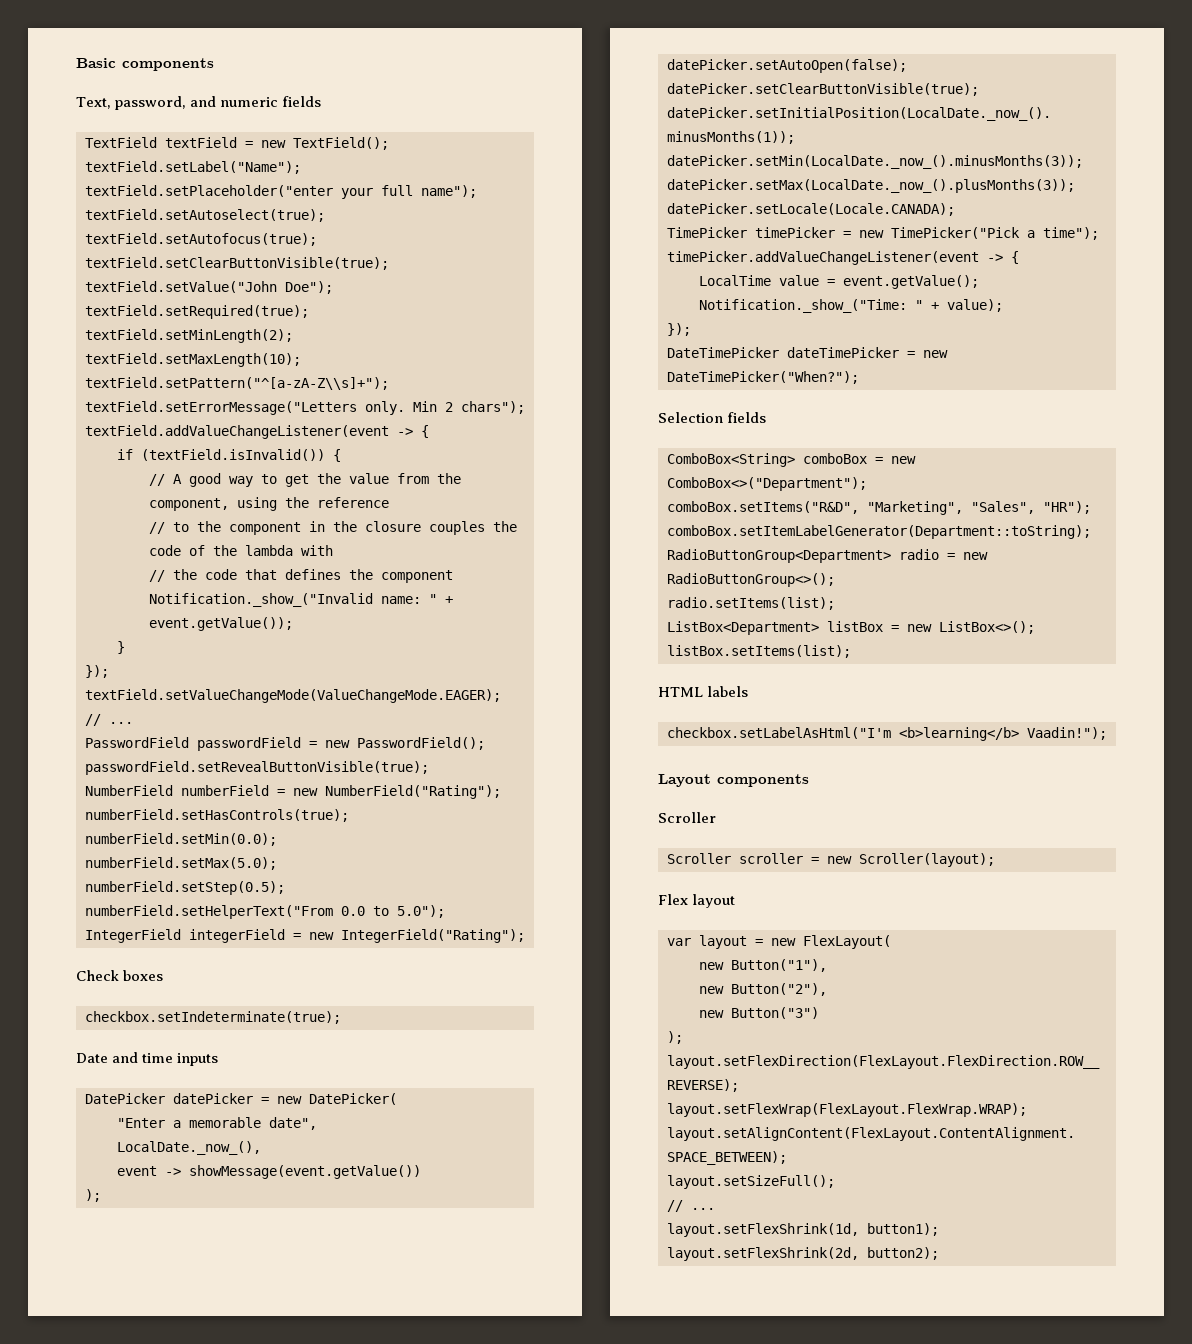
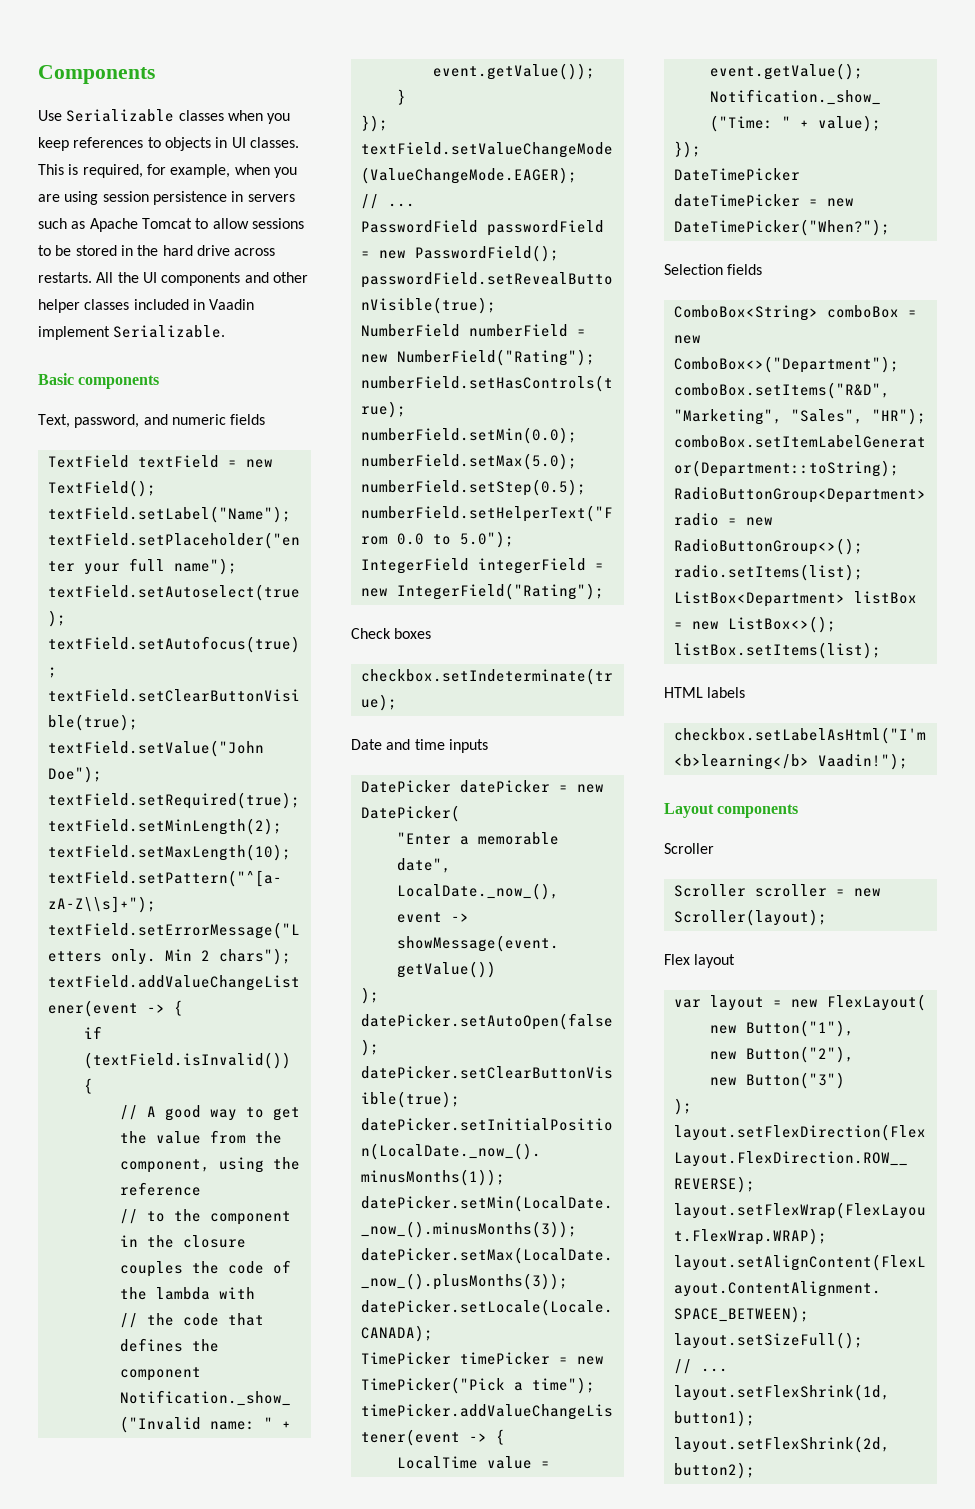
(76, 63) none -> [38,65,155,84] [38,109,291,124] [38,137,299,151] [38,164,297,178] [38,191,295,205] [38,218,304,232] [38,245,276,256] [38,272,308,286] [38,299,255,313] [38,325,226,340] Components // Use Serializable classes when you keep references to objects in UI classes. This is required, for example, when you are using session persistence in servers such as Apache Tomcat to allow sessions to be stored in the hard drive across restarts. All the UI components and other helper classes included in Vaadin implement Serializable. //

